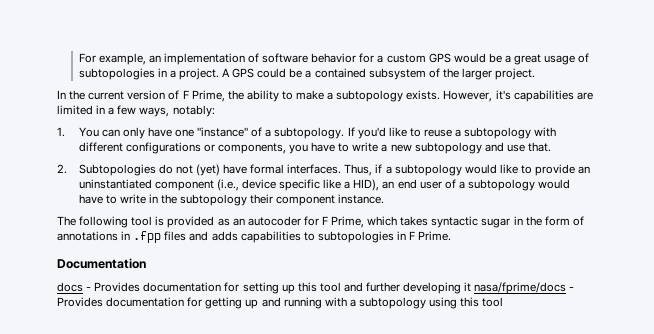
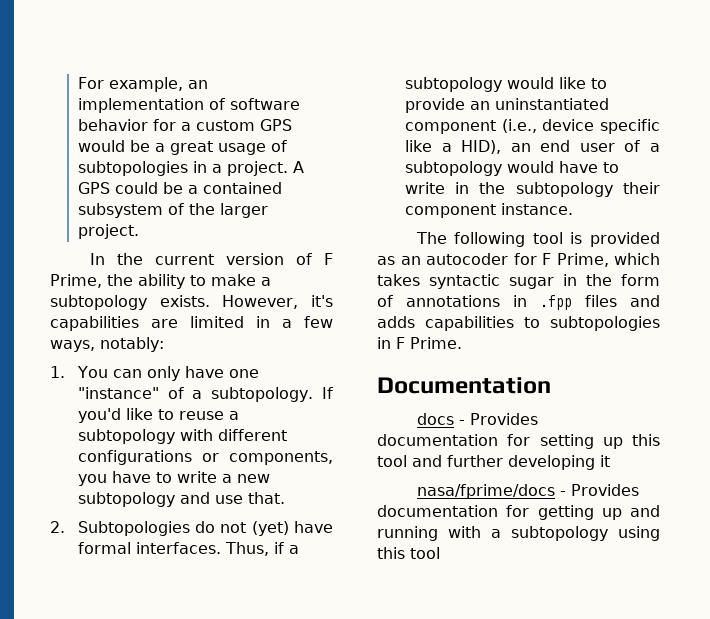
(472, 287) none -> (610, 461) //

